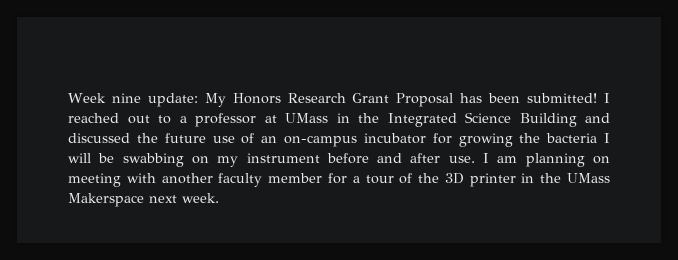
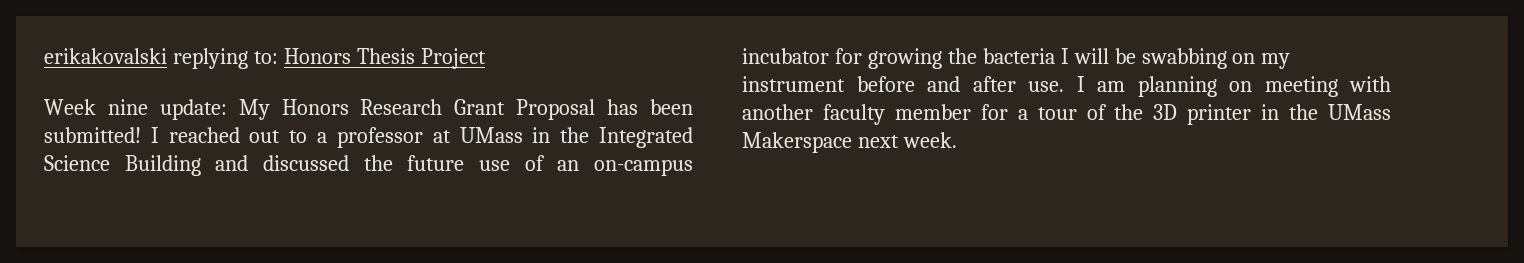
(68, 98) none -> [44,48,486,69] erikakovalski replying to: Honors Thesis Project //

